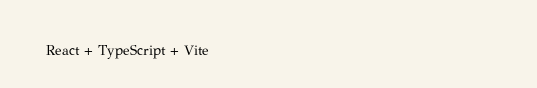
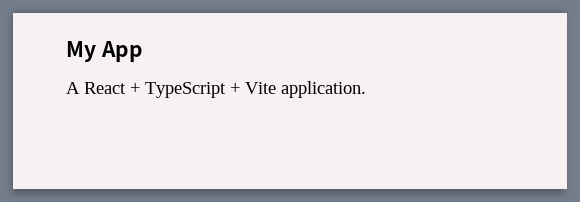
(46, 50) none -> [66,41,143,62] [66,82,80,94] My App // A
(209, 50) none -> [281,81,366,98] application.

